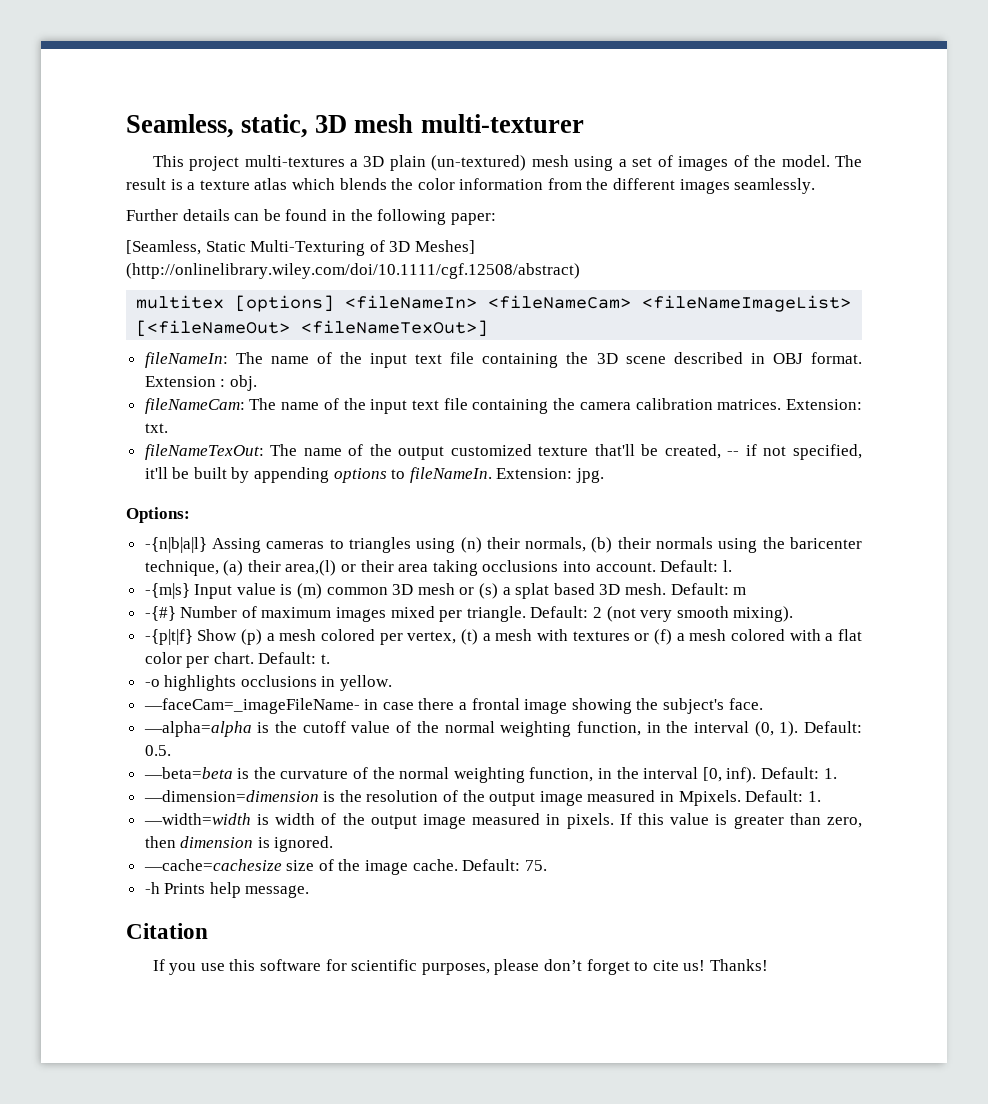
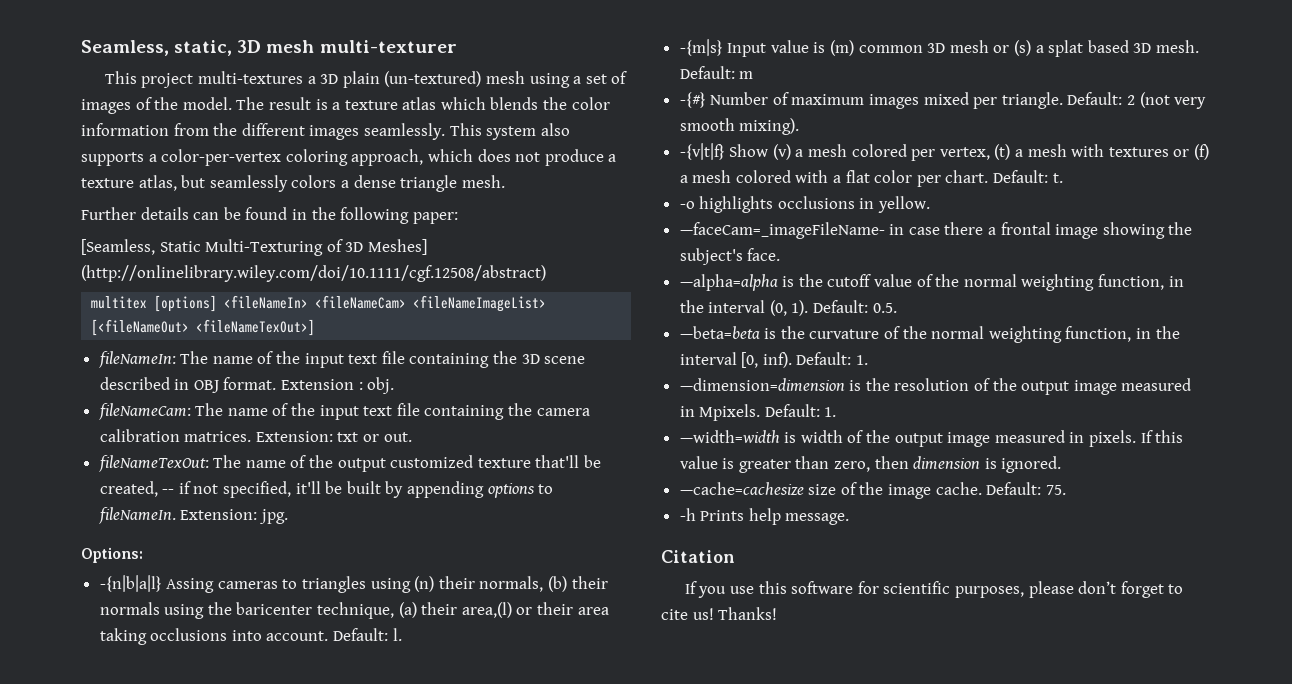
(816, 186) none -> [449,123,570,140] [81,149,617,166] [81,175,505,192] This system also supports a color-per-vertex coloring approach, which does not produce a texture atlas, but seamlessly colors a dense triangle mesh.
[144,423,168,433] txt. -> [337,432,412,442] txt or out.
[144,629,263,645] -{p|t|f} Show (p) -> [679,143,791,160] -{v|t|f} Show (v)

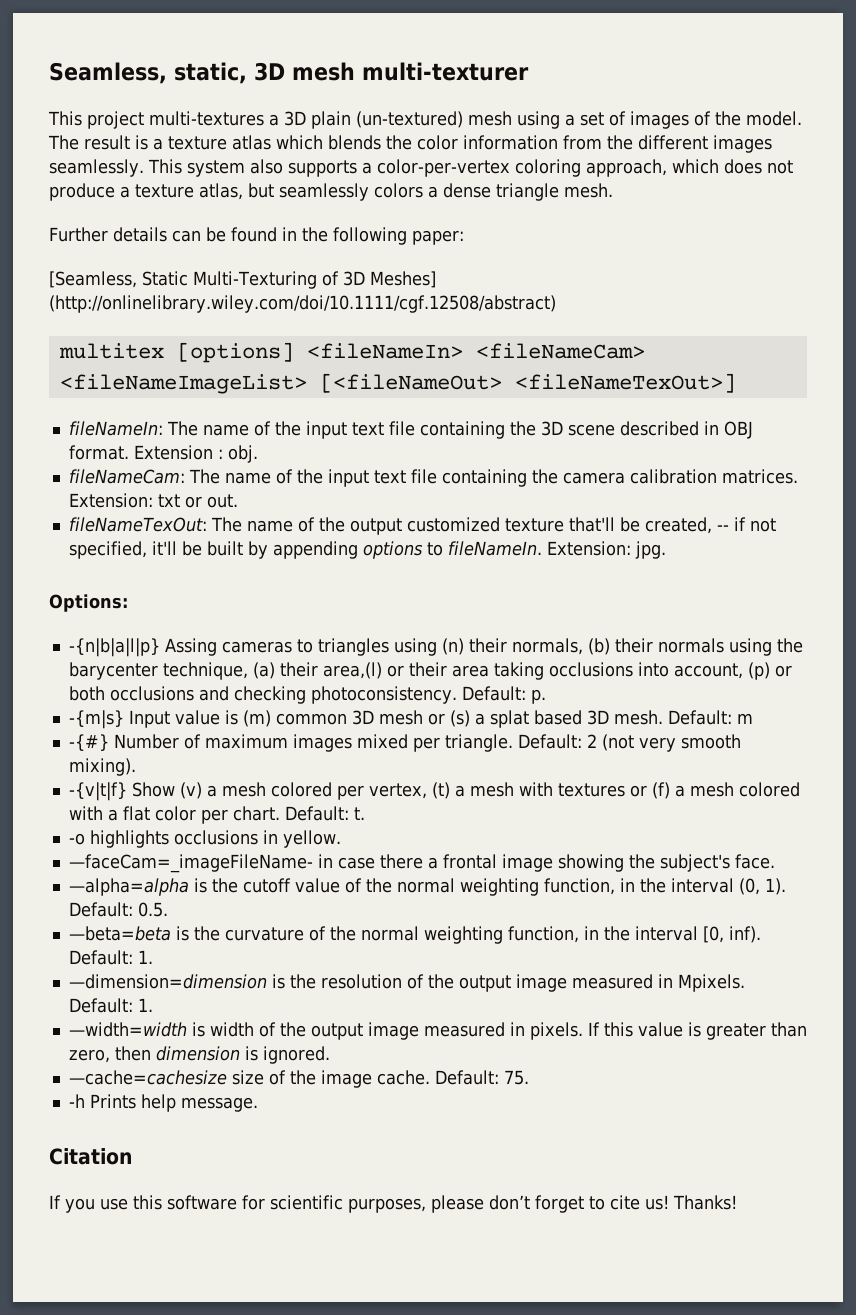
[99,575,162,592] -{n|b|a|l} -> [68,638,160,657] -{n|b|a|l|p}
[236,602,313,615] baricenter -> [68,662,158,680] barycenter
[266,628,402,641] account. Default: l. -> [673,662,792,680] [68,686,546,704] account, (p) or both occlusions and checking photoconsistency. Default: p.

